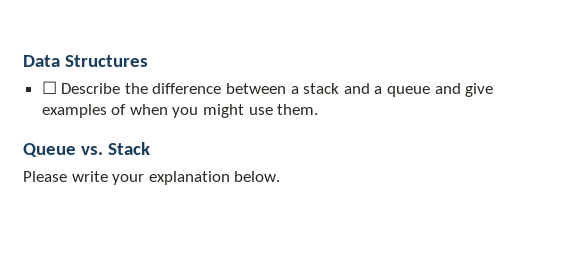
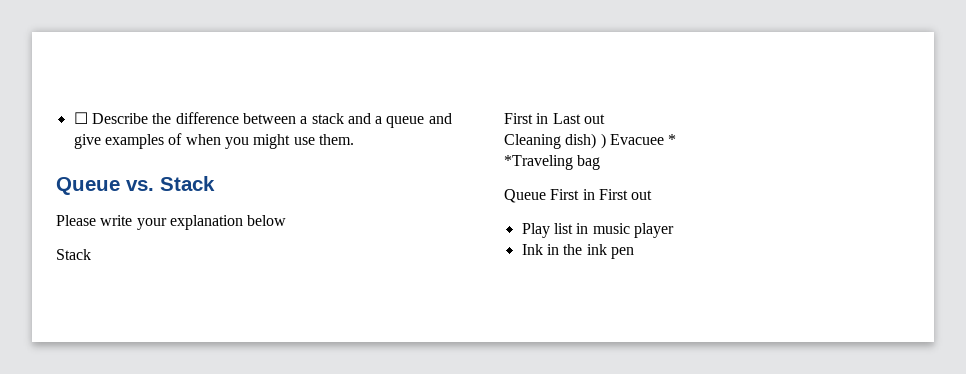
[23,55,148,67] Data Structures // -> (73, 118) none
[234,171,281,182] below. -> [247,215,287,226] [56,249,91,260] [504,113,605,124] [504,133,677,149] [504,155,601,170] [504,189,653,203] [521,223,674,238] [521,244,634,259] below // Stack // First in Last out // Cleaning dish) ) Evacuee * // *Traveling bag // Queue First in First out // Play list in music player // Ink in the ink pen

